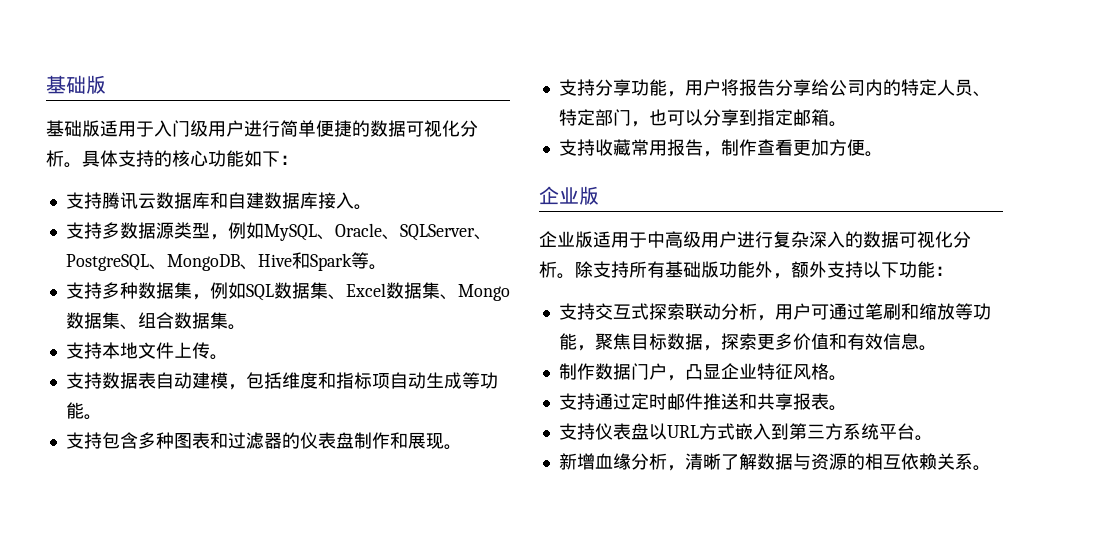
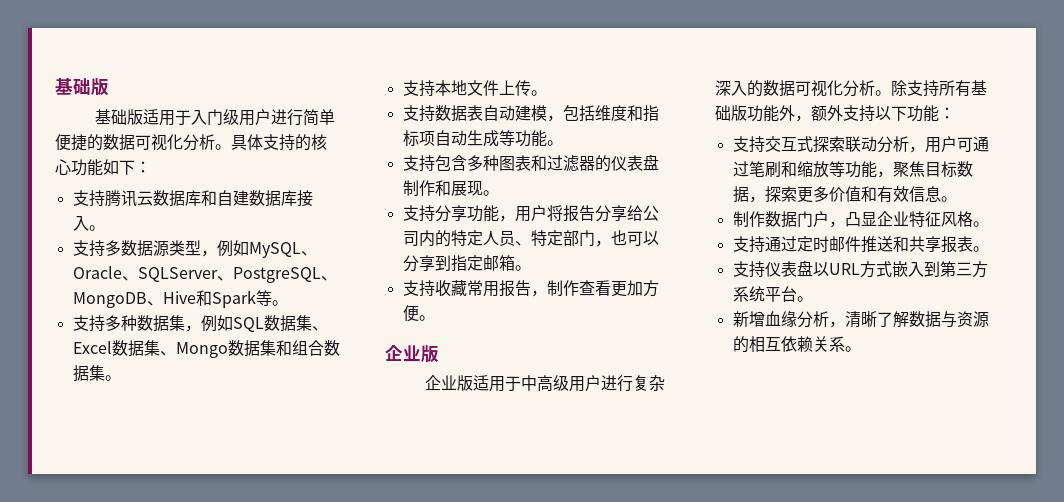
[119,324,138,330] 、 -> [275,340,292,356] 和

